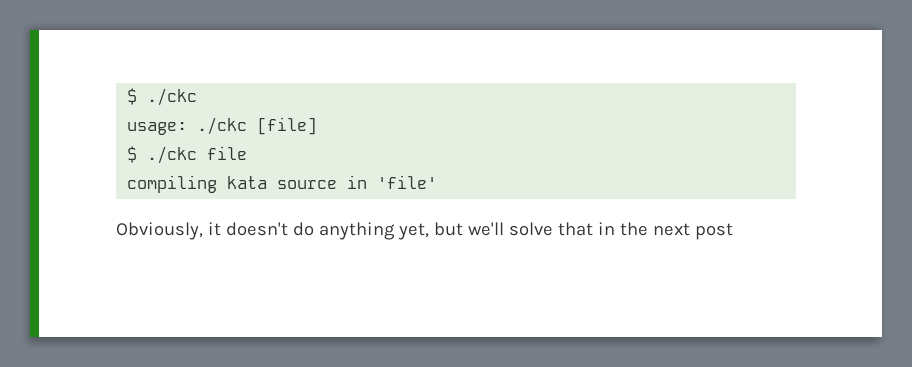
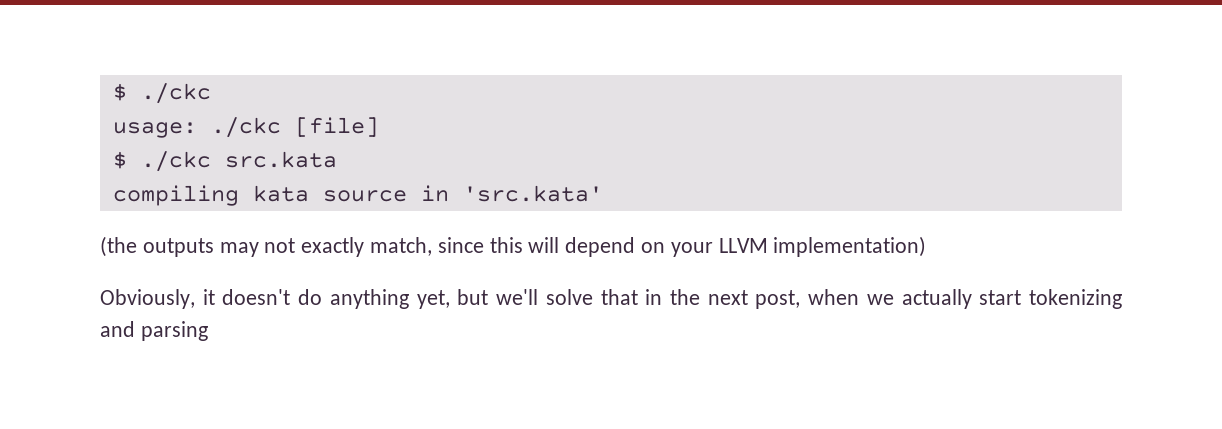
[207,146,248,160] file -> [224,151,337,168] src.kata
[377,175,438,189] 'file' -> [462,185,603,202] [100,236,927,257] 'src.kata' // (the outputs may not exactly match, since this will depend on your LLVM implementation)
[694,223,733,240] post -> [755,289,1122,309] [100,321,208,341] post, when we actually start tokenizing and parsing

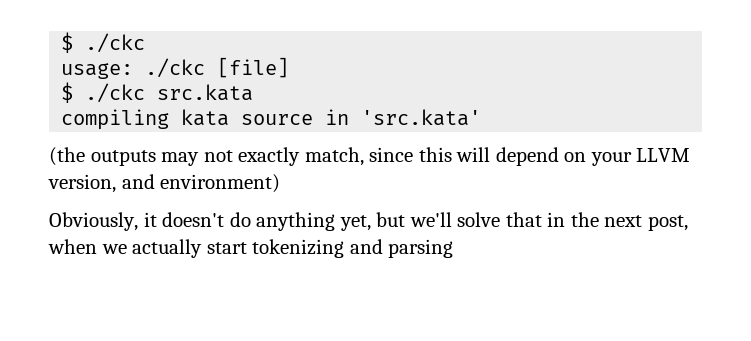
[773,236,927,257] implementation) -> [48,174,281,193] version, and environment)

